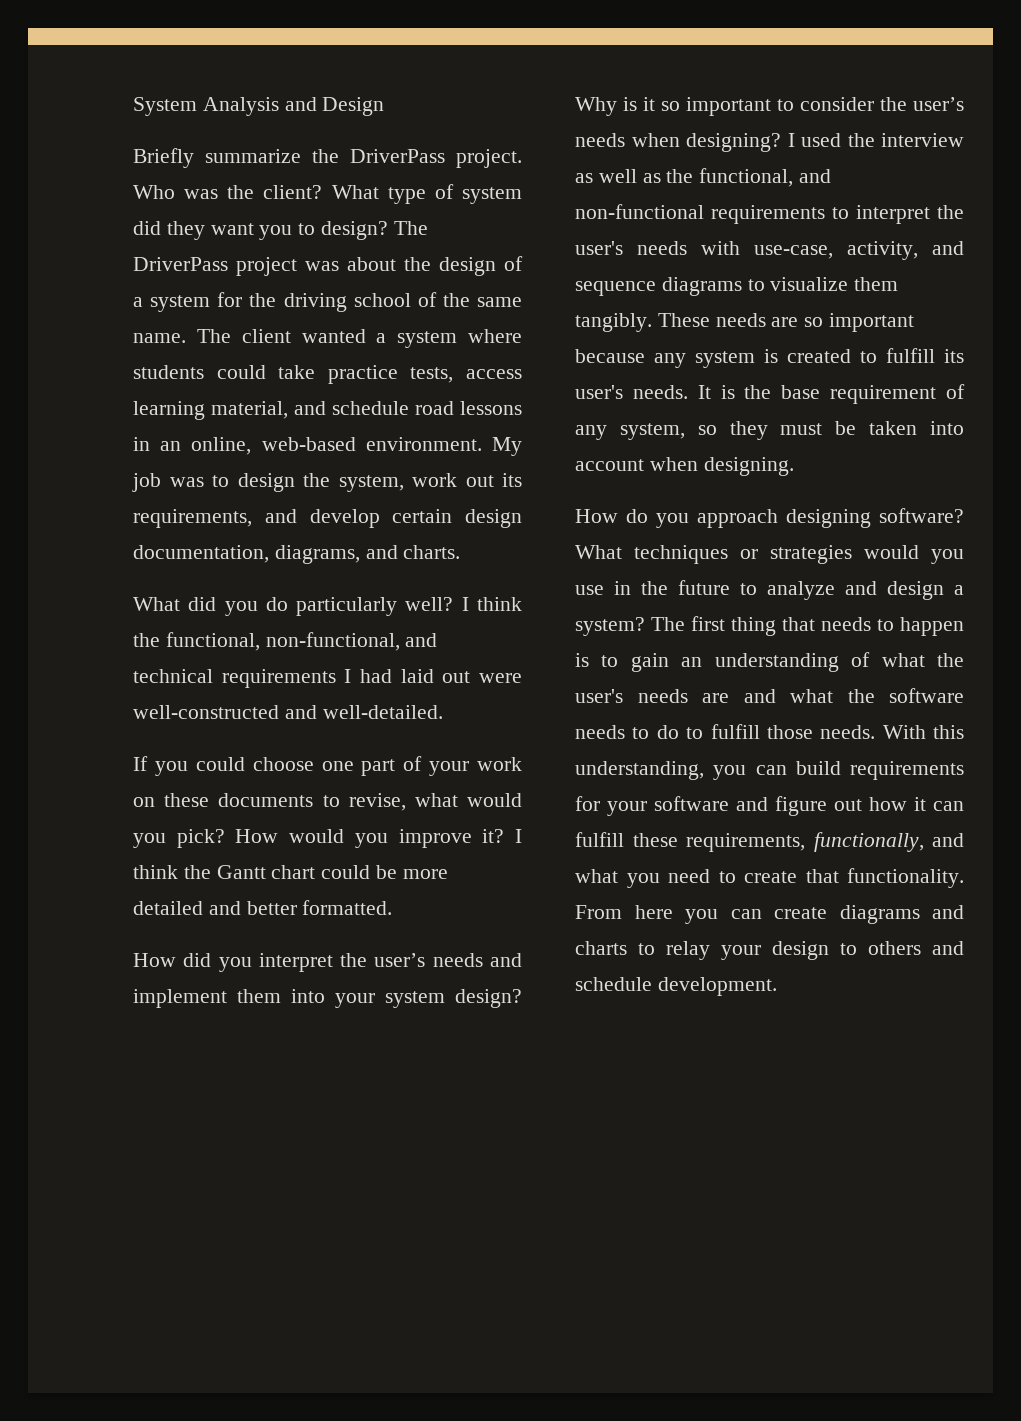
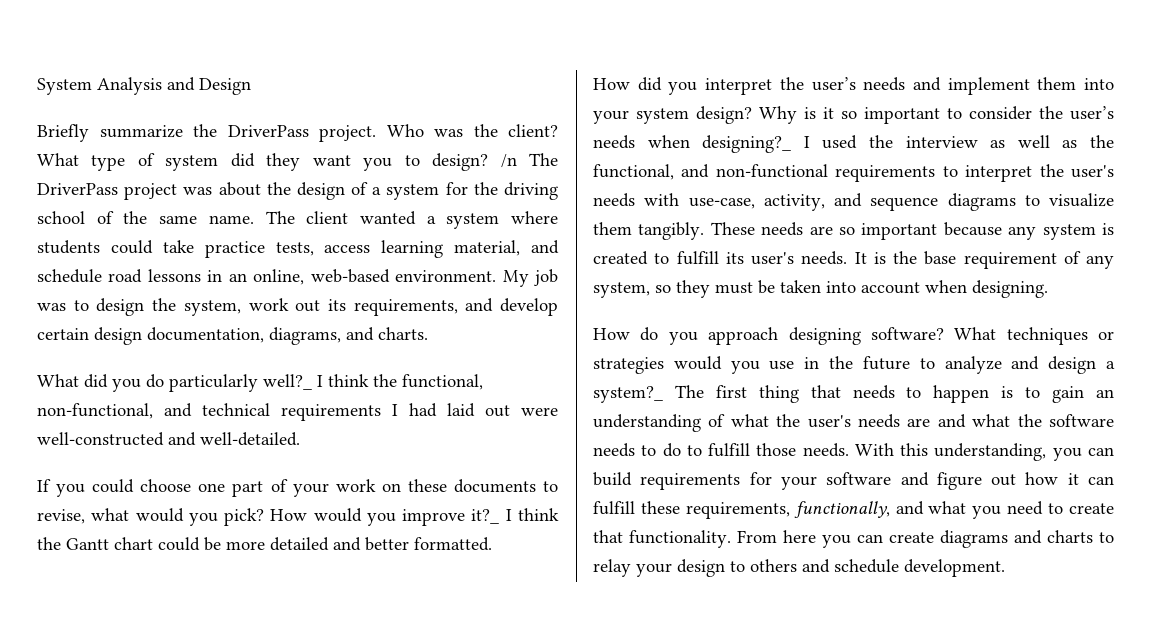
(389, 230) none -> [500,154,517,168] /n
[405,597,454,611] well? -> [263,374,312,390] well?_
[482,829,505,843] it? -> [471,509,500,524] it?_
[686,133,781,152] designing? -> [702,135,792,153] designing?_
[575,617,645,636] system? -> [593,386,663,403] system?_

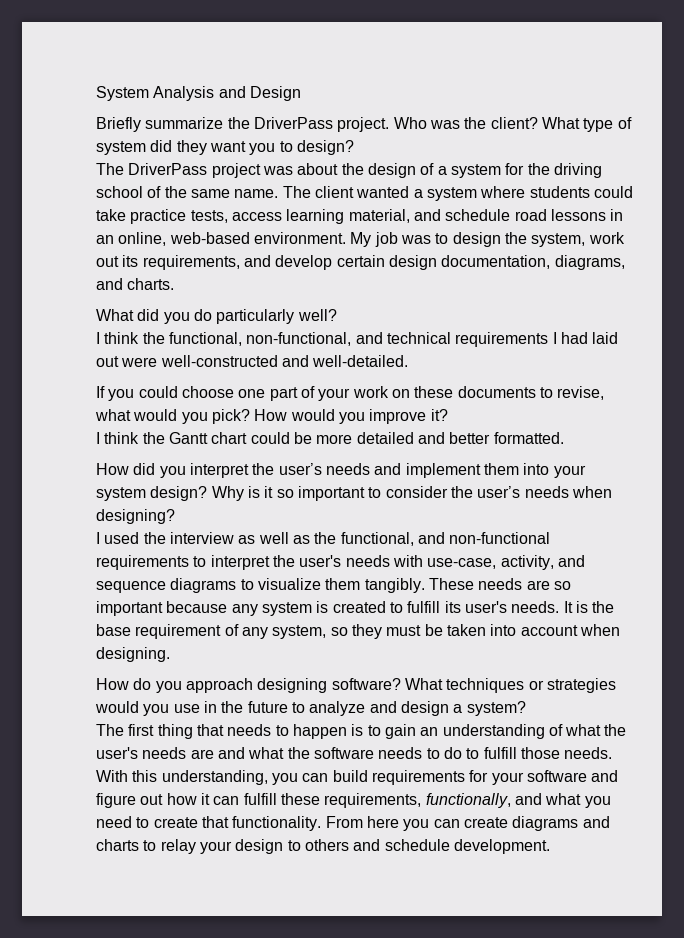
[500,154,517,168] /n -> (354, 147) //
[263,374,312,390] well?_ -> [297,309,337,321] well? //
[471,509,500,524] it?_ -> [430,409,448,421] it? //
[702,135,792,153] designing?_ -> [96,509,175,524] designing? //
[593,386,663,403] system?_ -> [466,701,526,716] system? //

